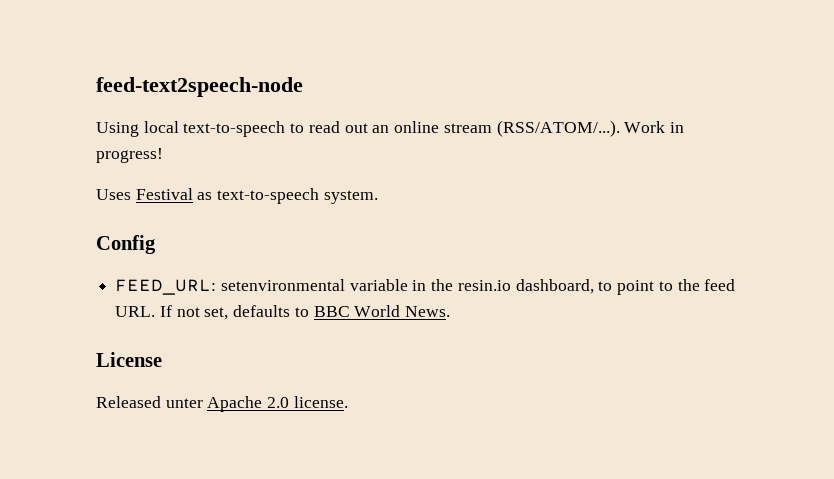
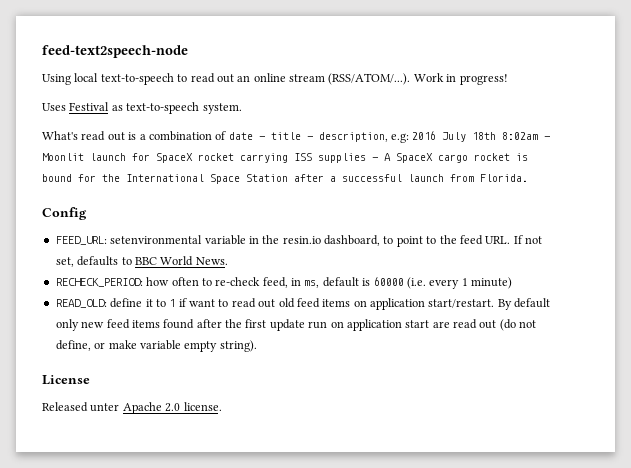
(378, 197) none -> [42,131,551,143] [42,153,528,163] [42,174,528,184] // What's read out is a combination of date - title - description, e.g: 2016 July 18th 8:02am - Moonlit launch for SpaceX rocket carrying ISS supplies - A SpaceX cargo rocket is bound for the International Space Station after a successful launch from Florida.
(451, 311) none -> [55,277,512,289] [55,298,551,310] [55,319,537,331] [55,340,257,352] // RECHECK_PERIOD: how often to re-check feed, in ms, default is 60000 (i.e. every 1 minute) // READ_OLD: define it to 1 if want to read out old feed items on application start/restart. By default only new feed items found after the first update run on application start are read out (do not define, or make variable empty string).

